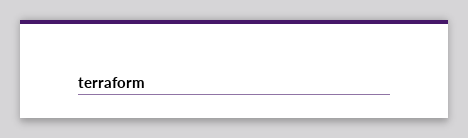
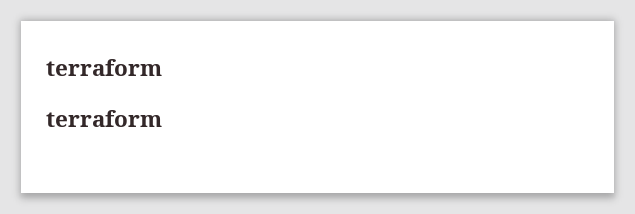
[78,77,145,88] terraform -> [46,59,162,76] [46,110,162,127] terraform // terraform

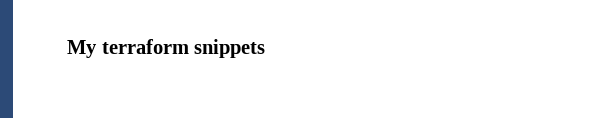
[46,59,162,76] [46,110,162,127] terraform // terraform -> [67,39,266,58] My terraform snippets

